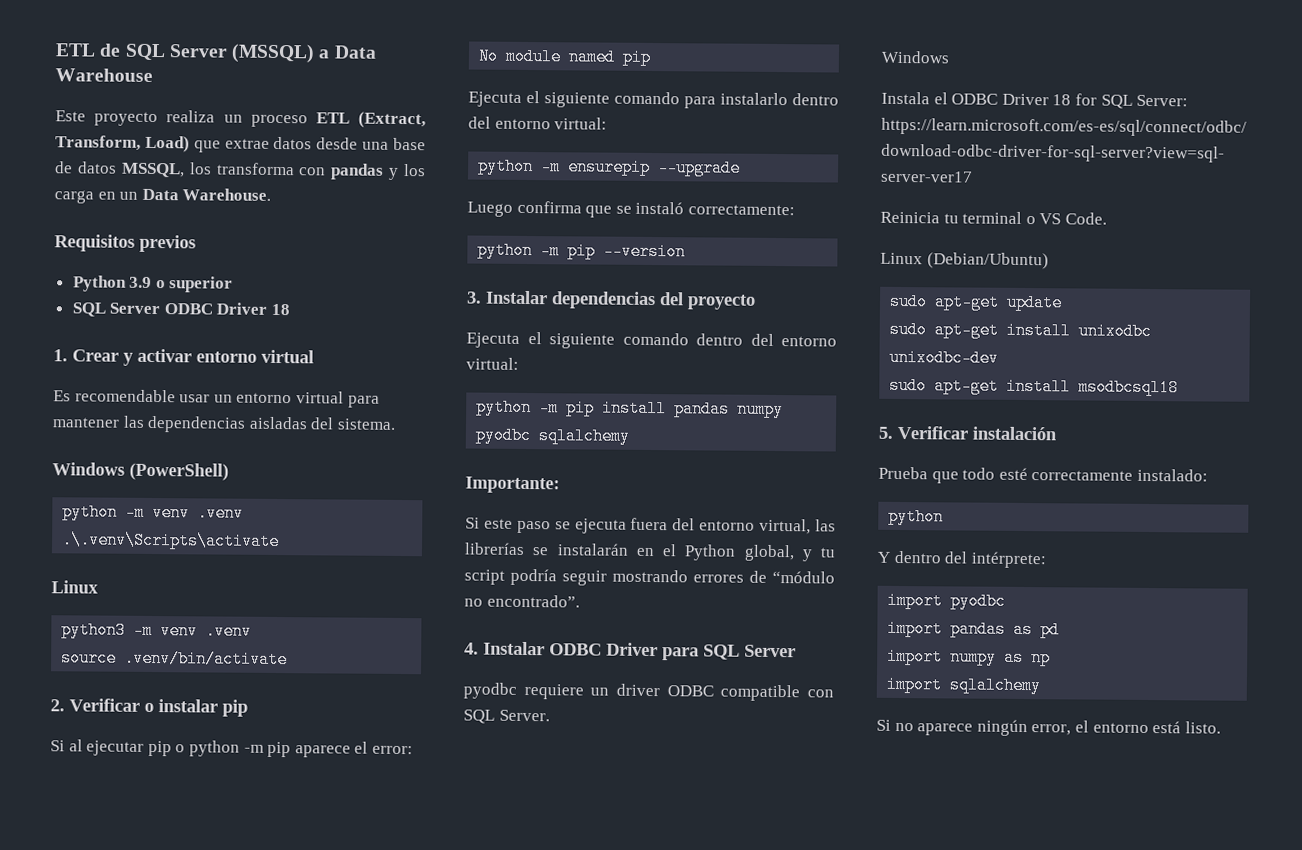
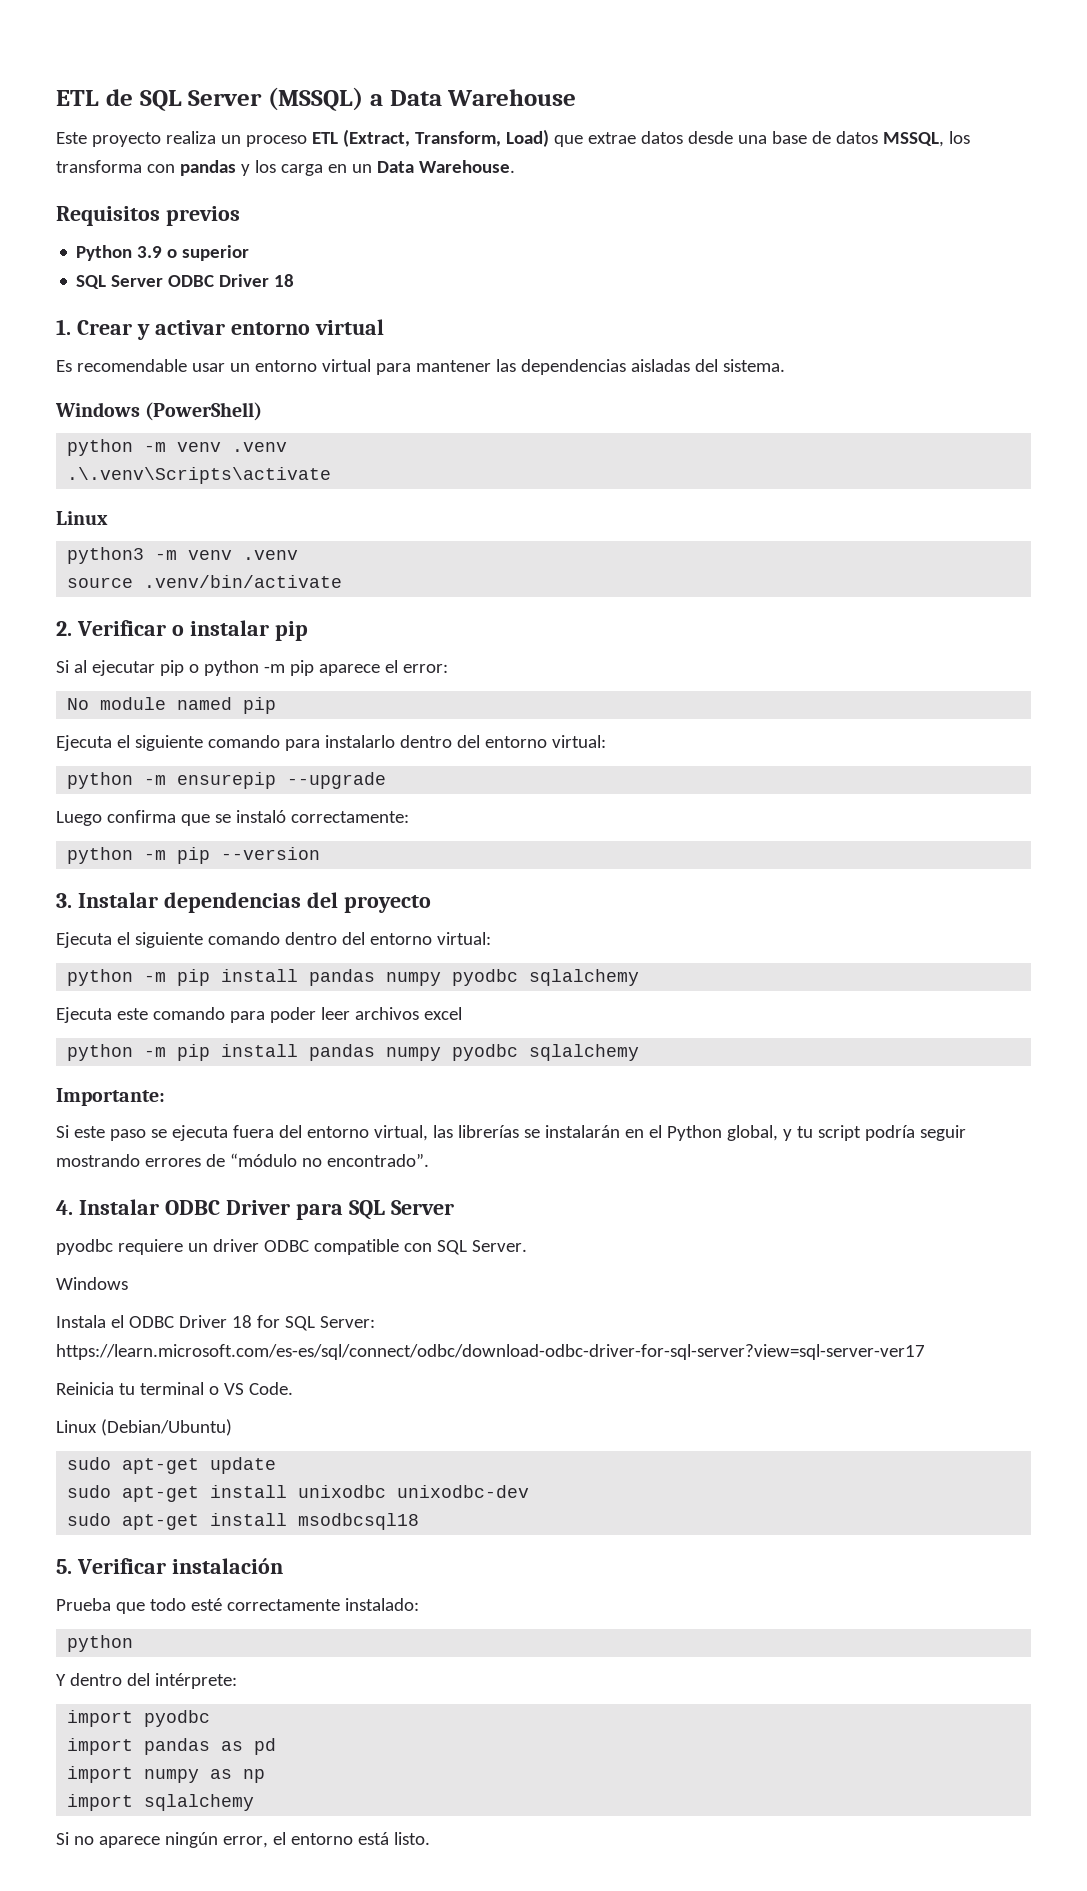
(631, 436) none -> [56,1007,462,1023] [67,1044,640,1061] // Ejecuta este comando para poder leer archivos excel // python -m pip install pandas numpy pyodbc sqlalchemy

